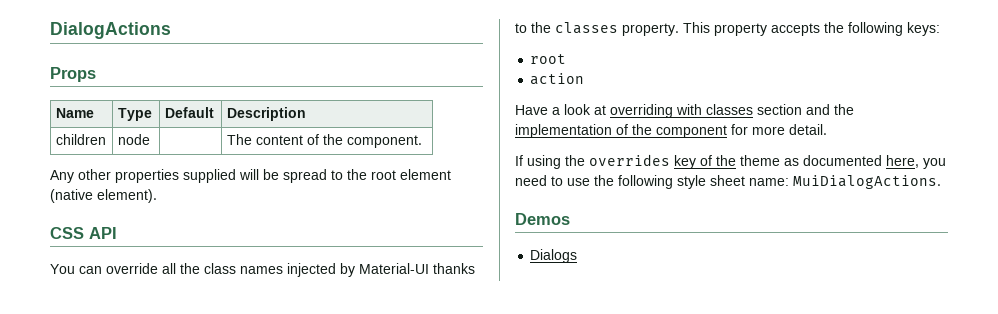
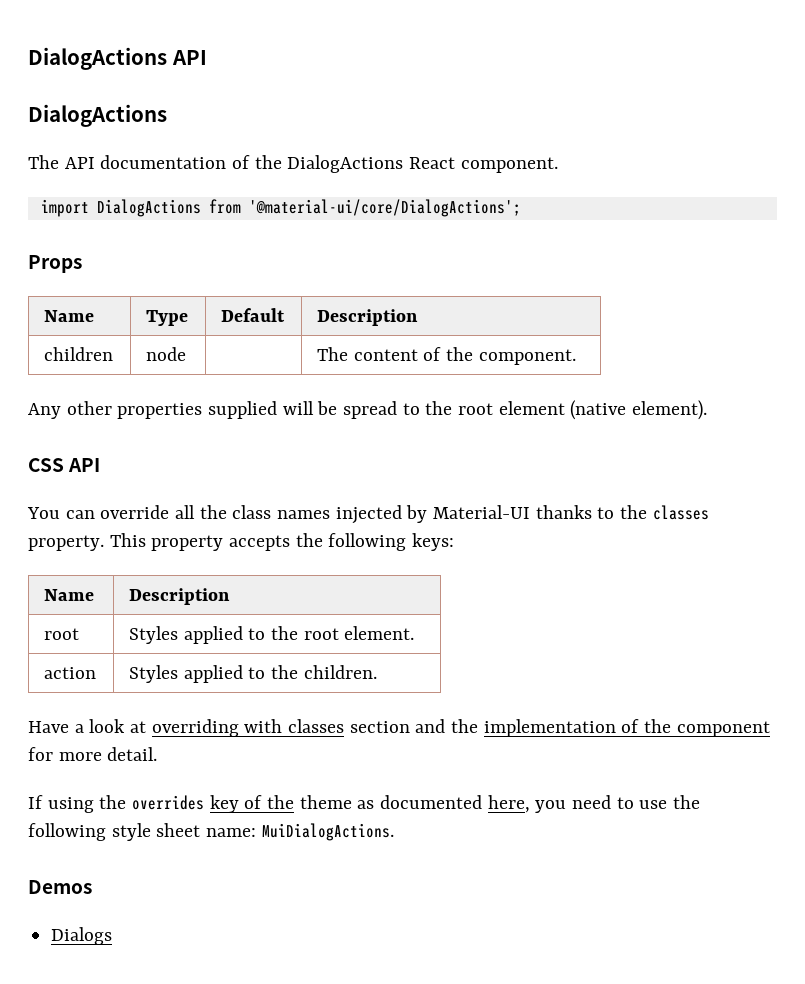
[50,22,171,39] DialogActions -> [28,47,207,70] [28,104,167,127] [28,155,558,173] [40,199,521,217] DialogActions API // DialogActions // The API documentation of the DialogActions React component. // import DialogActions from '@material-ui/core/DialogActions';
[530,54,567,64] [530,73,585,85] // root // action -> [44,589,95,601] [129,588,231,605] [44,628,80,640] [129,626,415,644] [44,667,97,679] [129,665,377,683] // Name | Description // root | Styles applied to the root element. // action | Styles applied to the children.

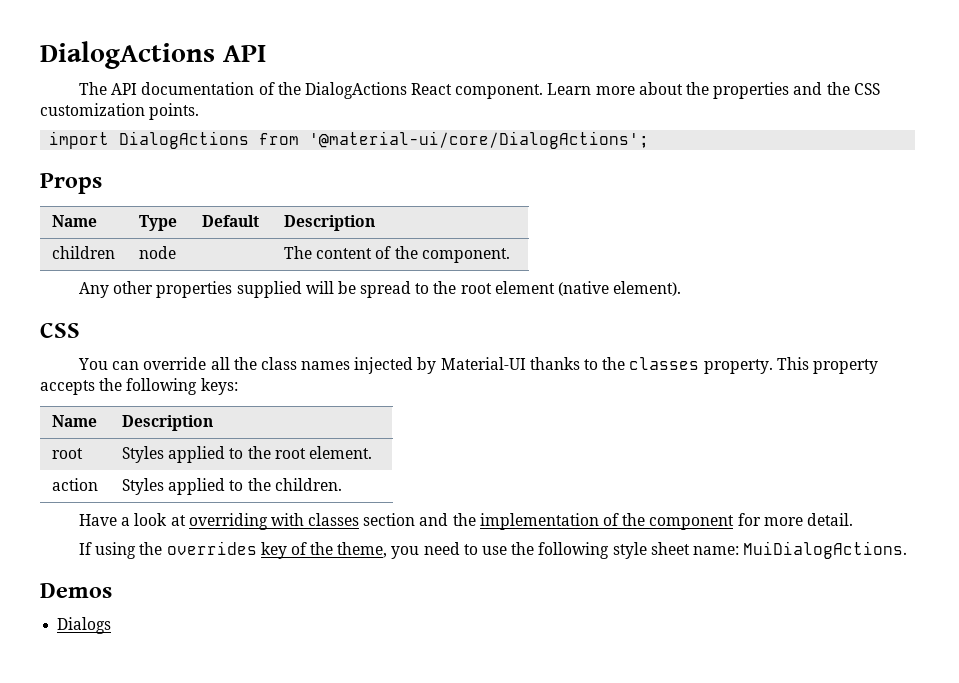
[28,104,167,127] // DialogActions -> (266, 53) none
(558, 165) none -> [547,82,880,99] [40,103,200,120] Learn more about the properties and the CSS customization points.
[68,458,101,472] API -> (80, 330) none
[299,795,530,813] theme as documented here, -> [337,542,388,558] theme,

